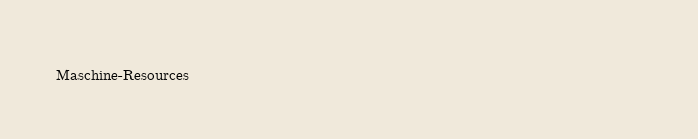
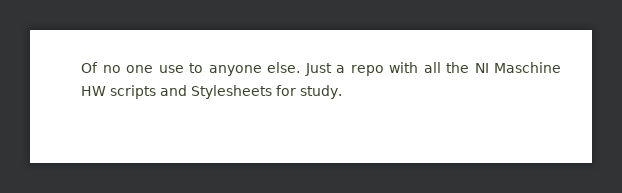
[56,69,189,80] Maschine-Resources -> [81,62,561,76] [81,85,342,99] Of no one use to anyone else. Just a repo with all the NI Maschine HW scripts and Stylesheets for study.

